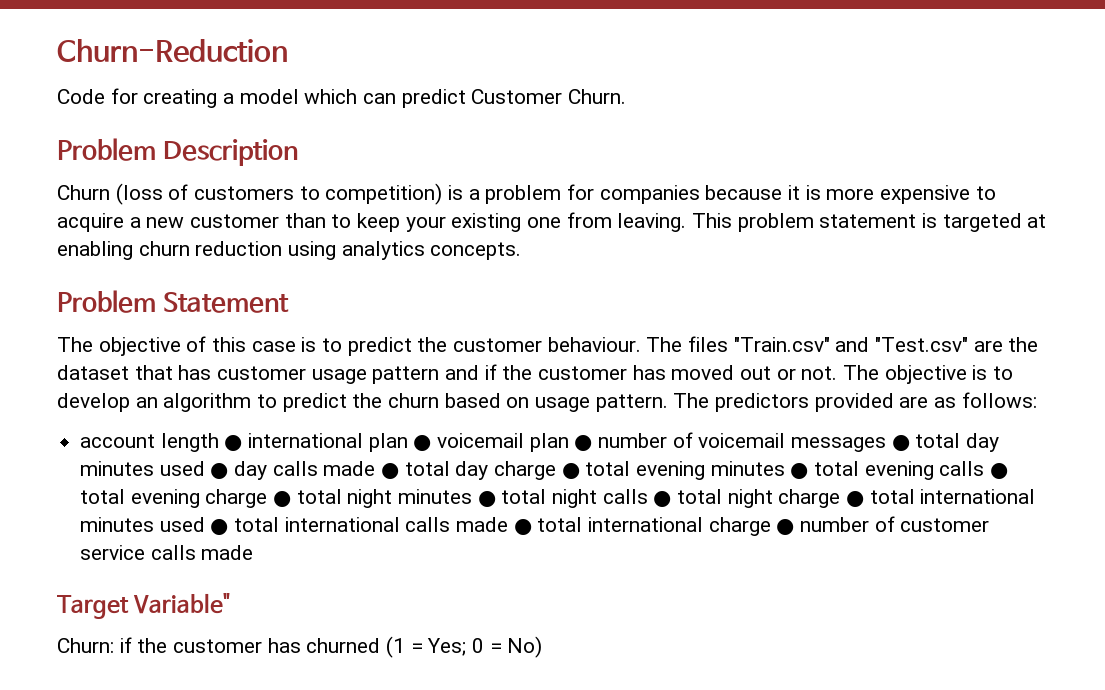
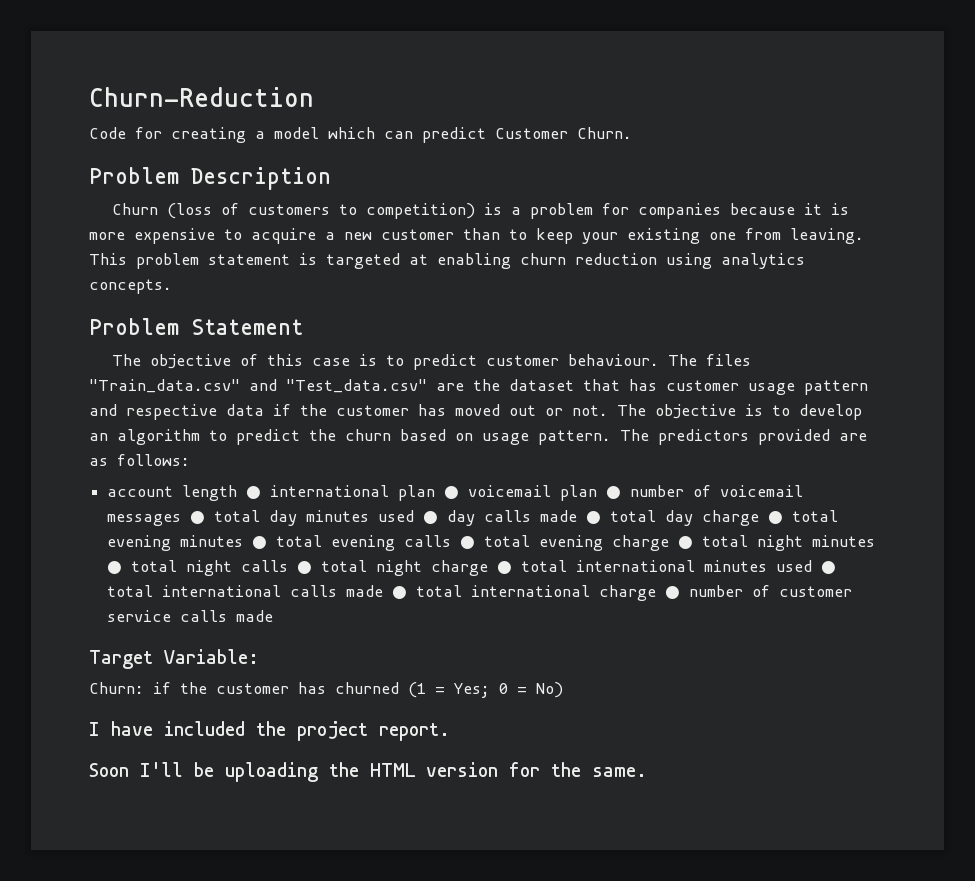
[417,337,448,352] the -> (478, 362) none
[733,337,969,352] "Train.csv" and "Test.csv" -> [89,379,427,393] "Train_data.csv" and "Test_data.csv"
(480, 372) none -> [126,404,264,420] respective data
[133,593,231,614] Variable" -> [164,649,259,664] Variable:
(543, 647) none -> [89,721,450,741] [89,762,647,782] // I have included the project report. // Soon I'll be uploading the HTML version for the same.

